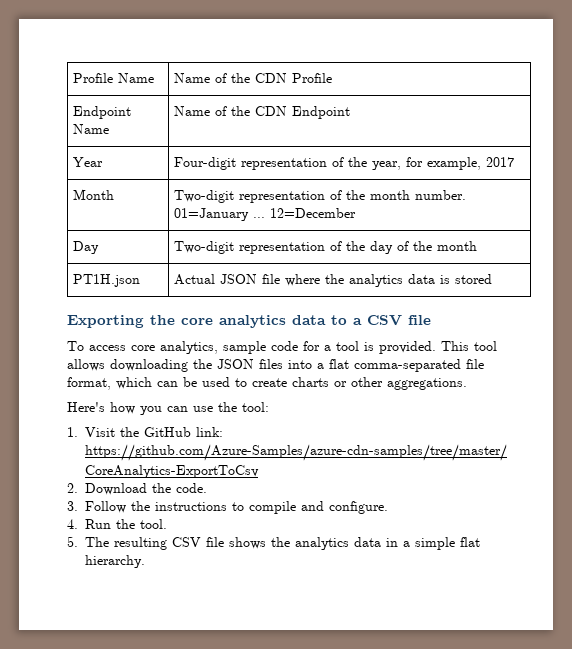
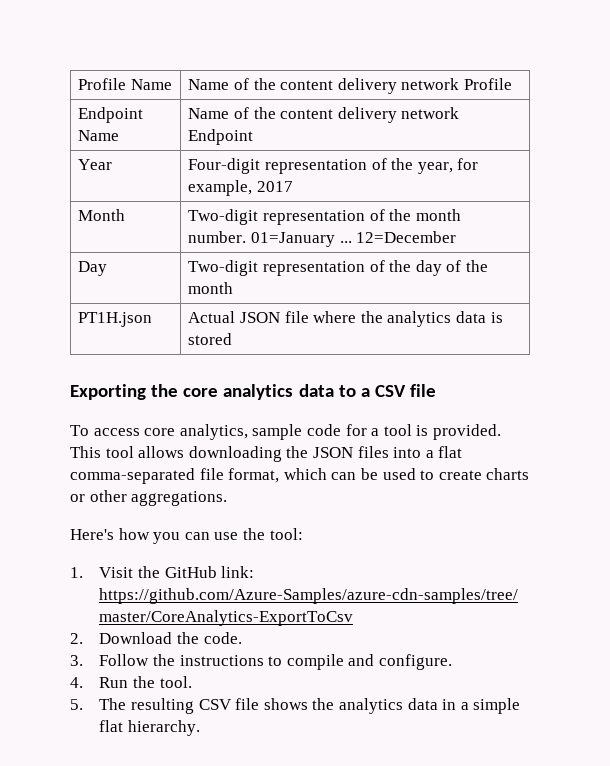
[255,73,288,83] CDN -> [280,78,460,94] content delivery network
[255,106,288,116] CDN -> [280,107,460,123] content delivery network

